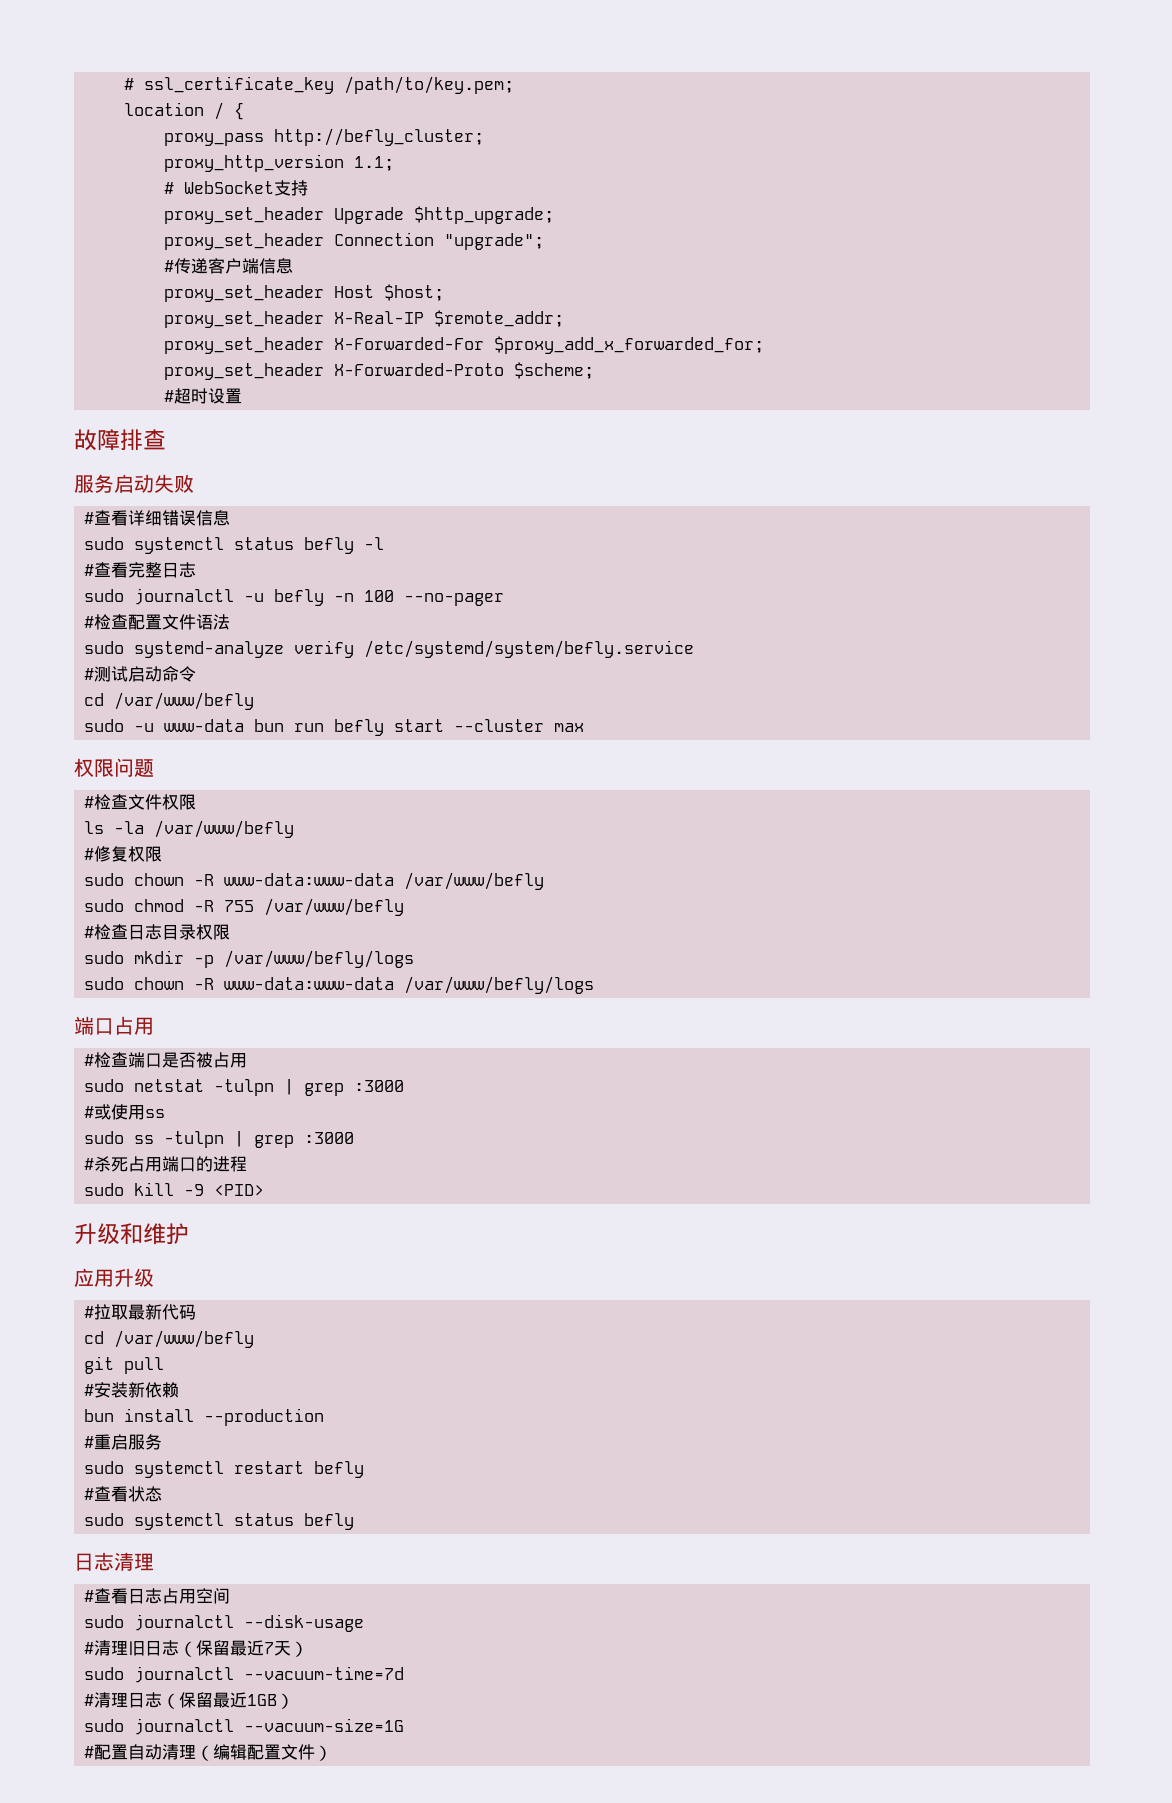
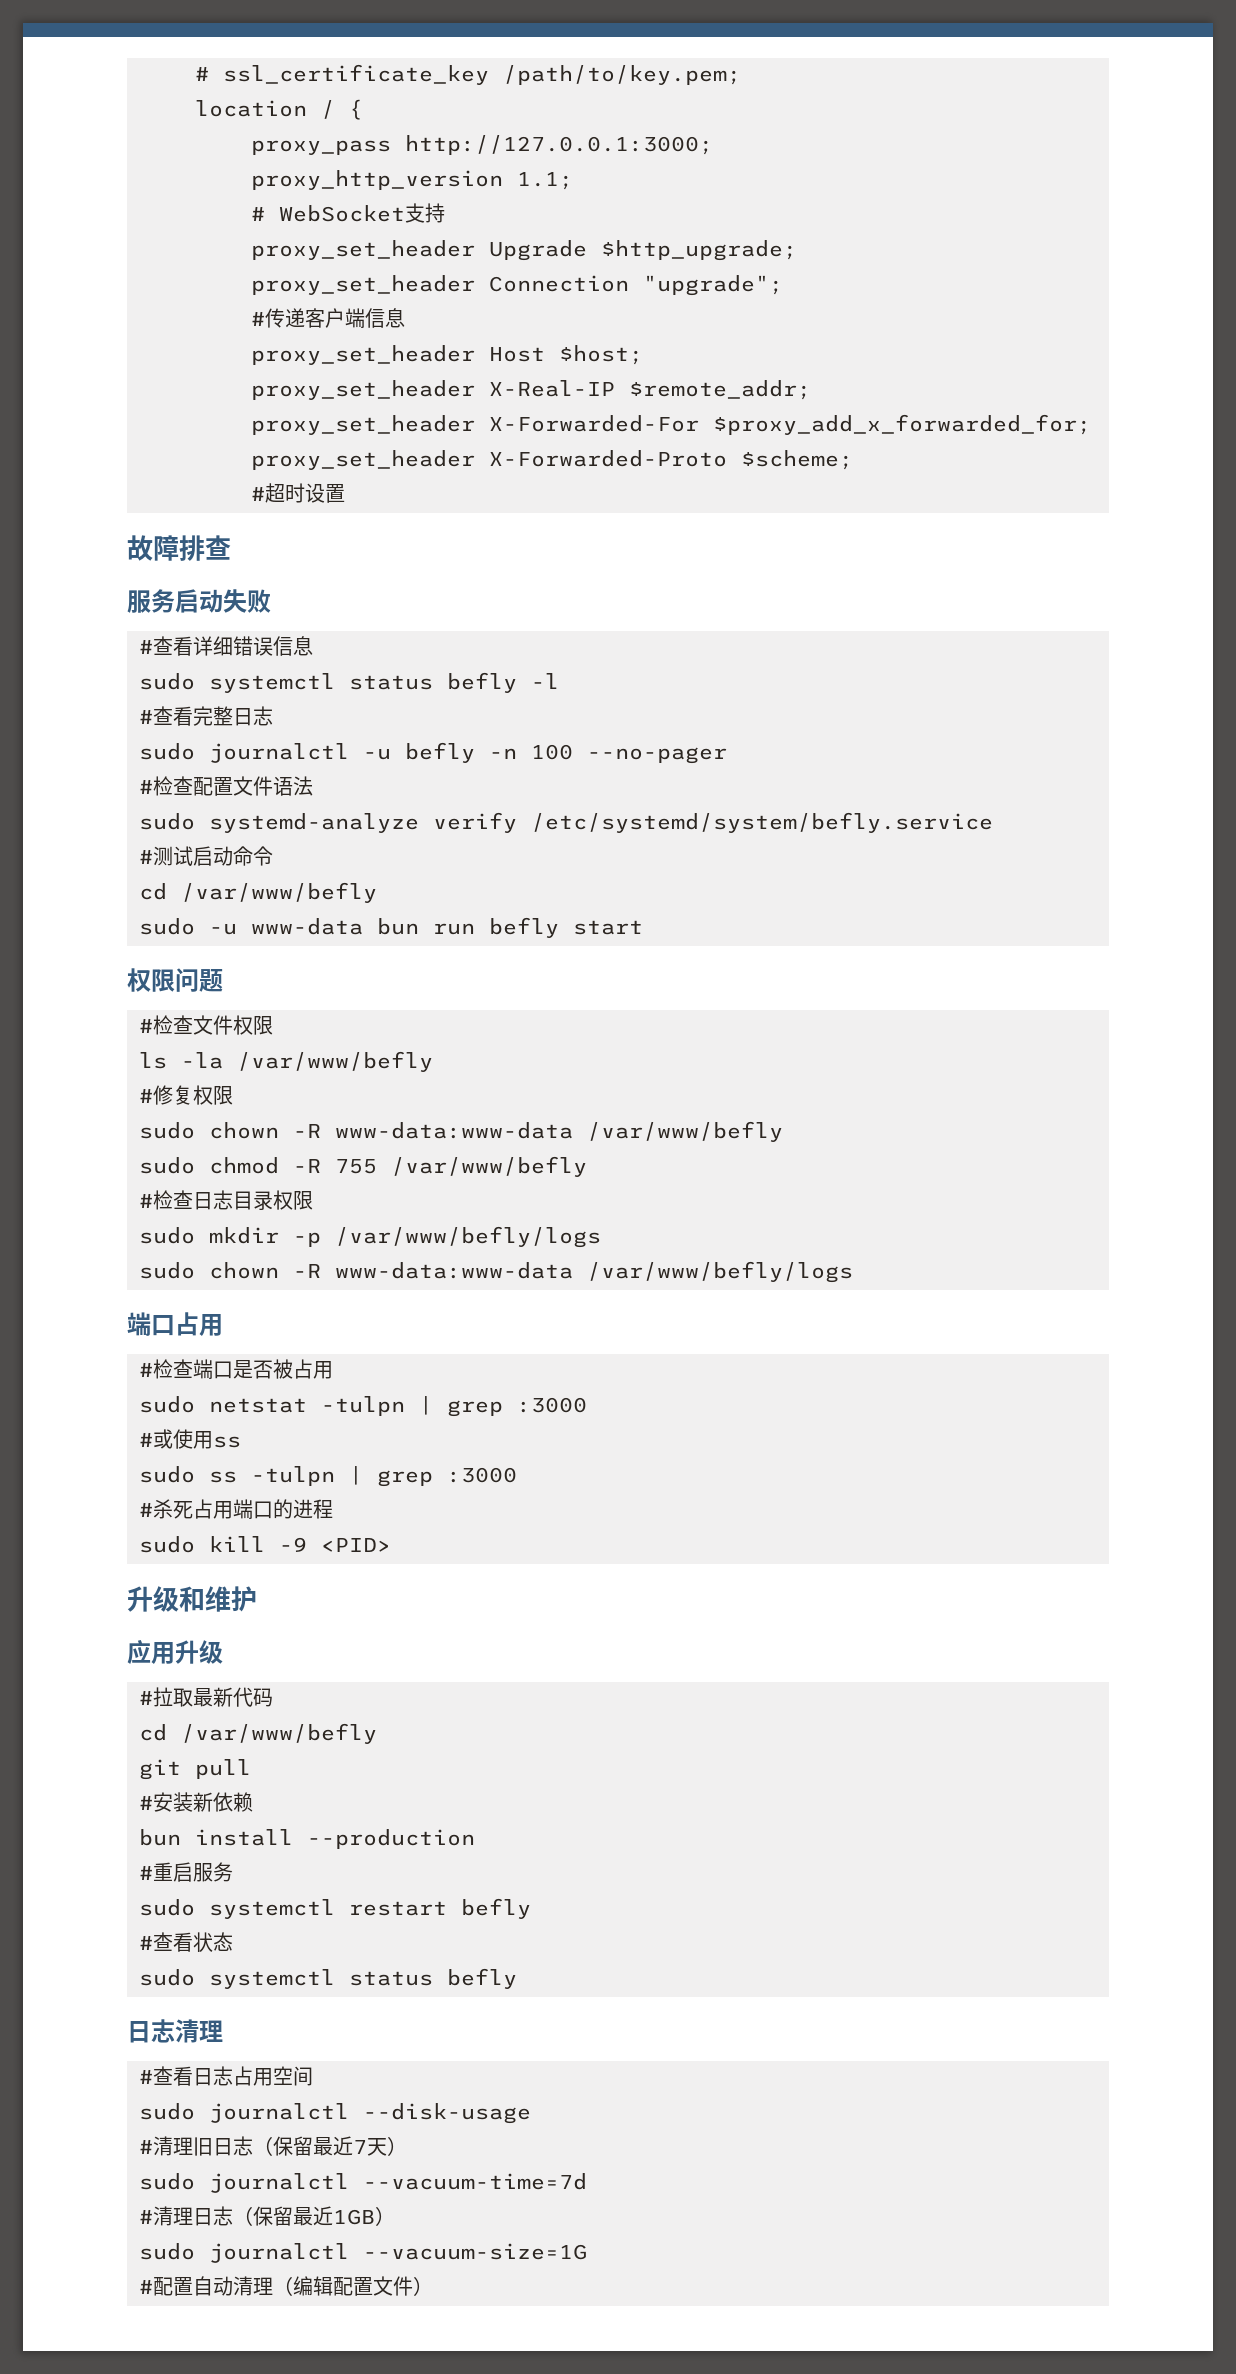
[274,128,485,146] http://befly_cluster; -> [404,135,713,155] http://127.0.0.1:3000;
[454,719,585,732] --cluster max -> (643, 927) none

